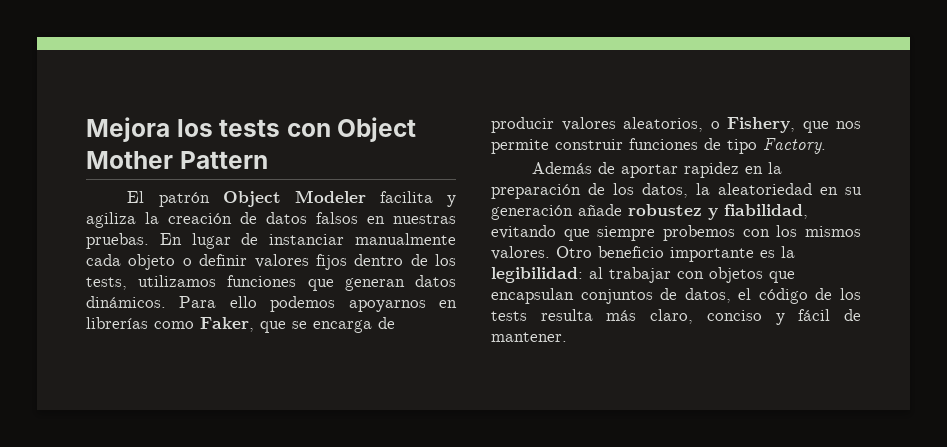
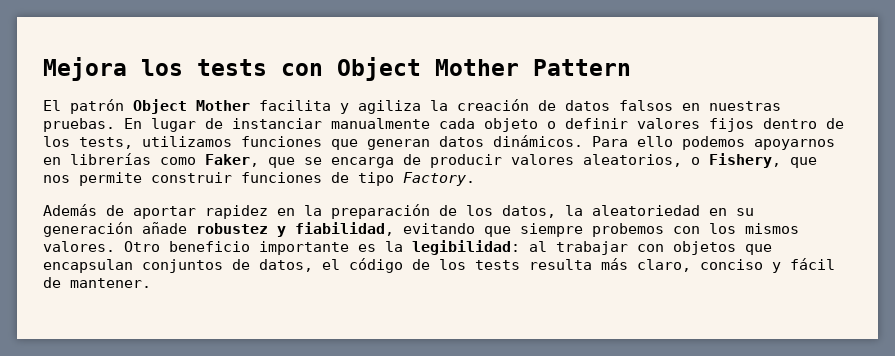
[294,190,366,203] Modeler -> [196,100,250,111] Mother

